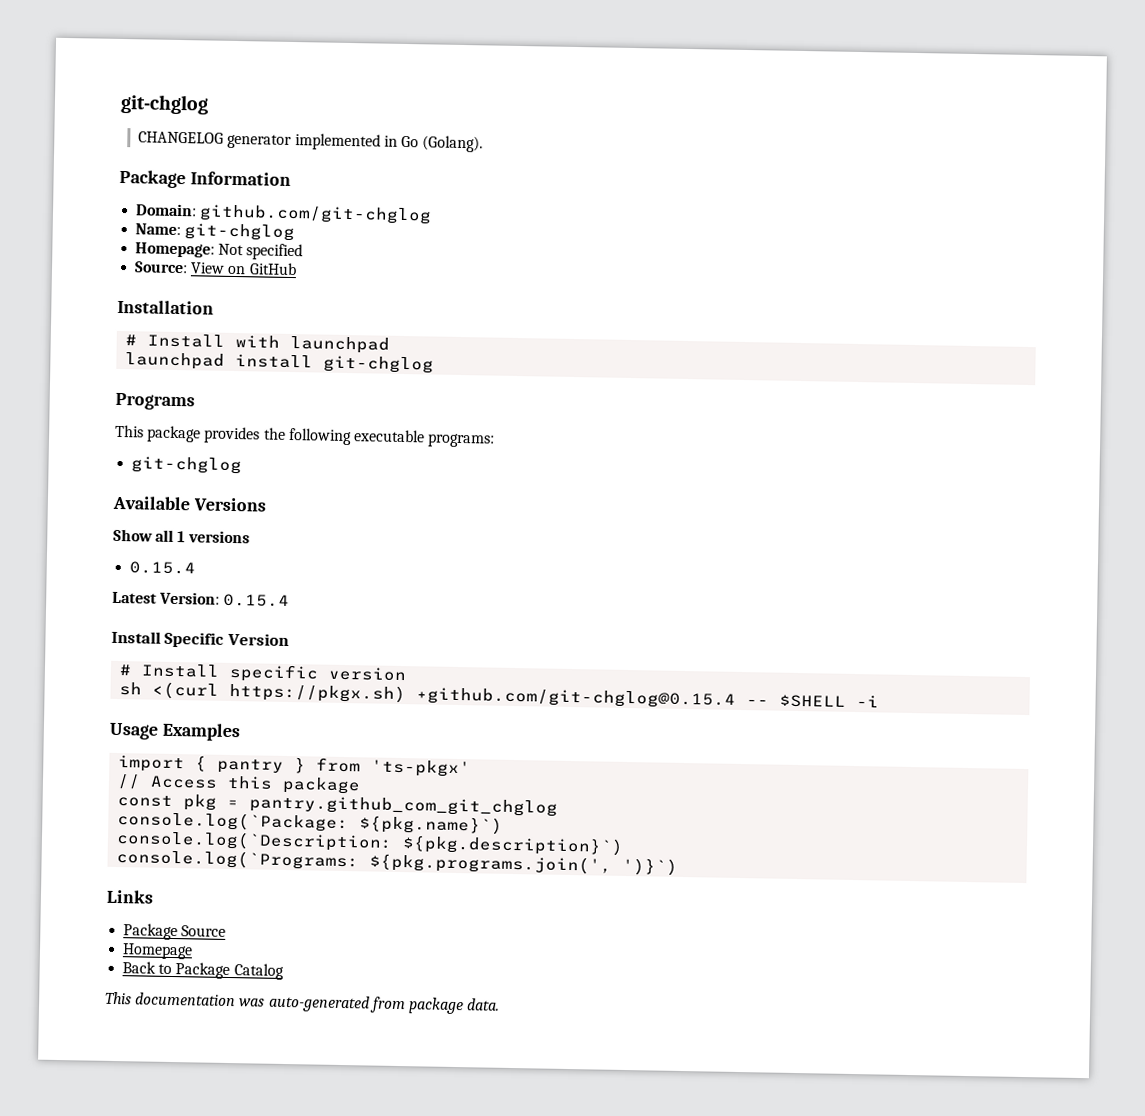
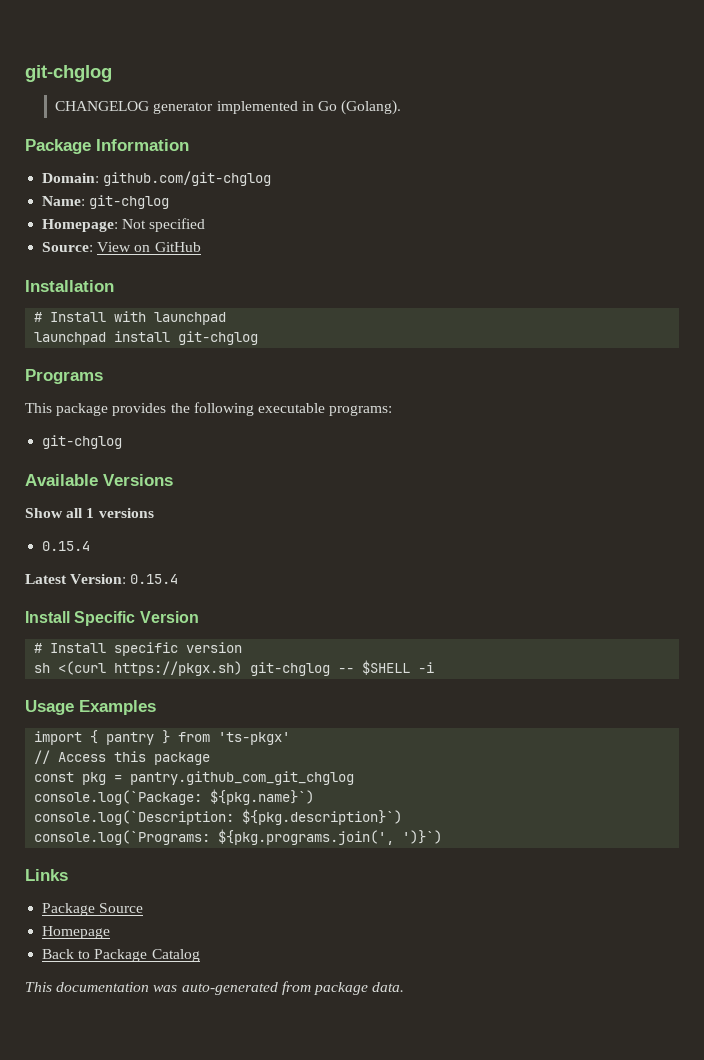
[416,687,737,709] +github.com/git-chglog@0.15.4 -> [250,662,331,676] git-chglog

